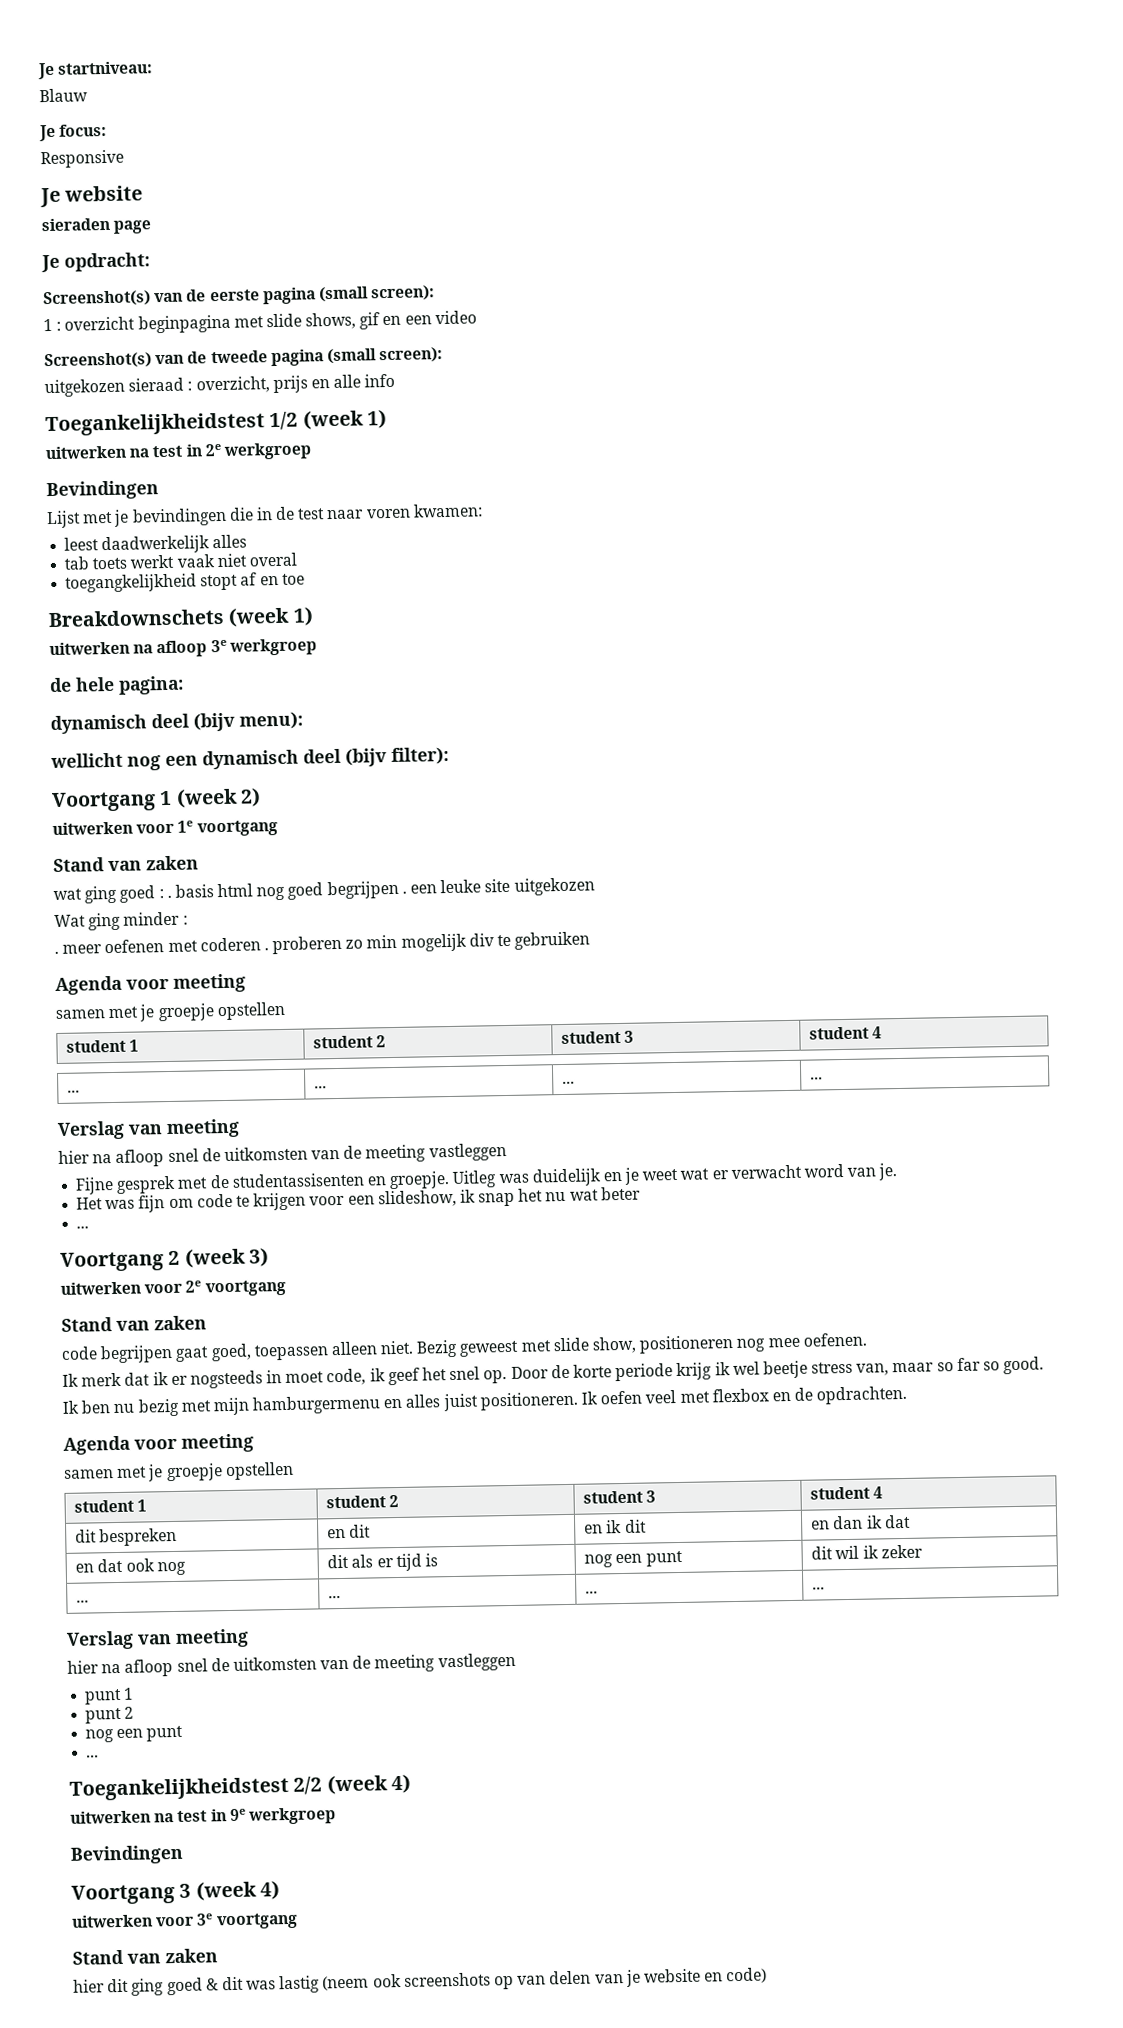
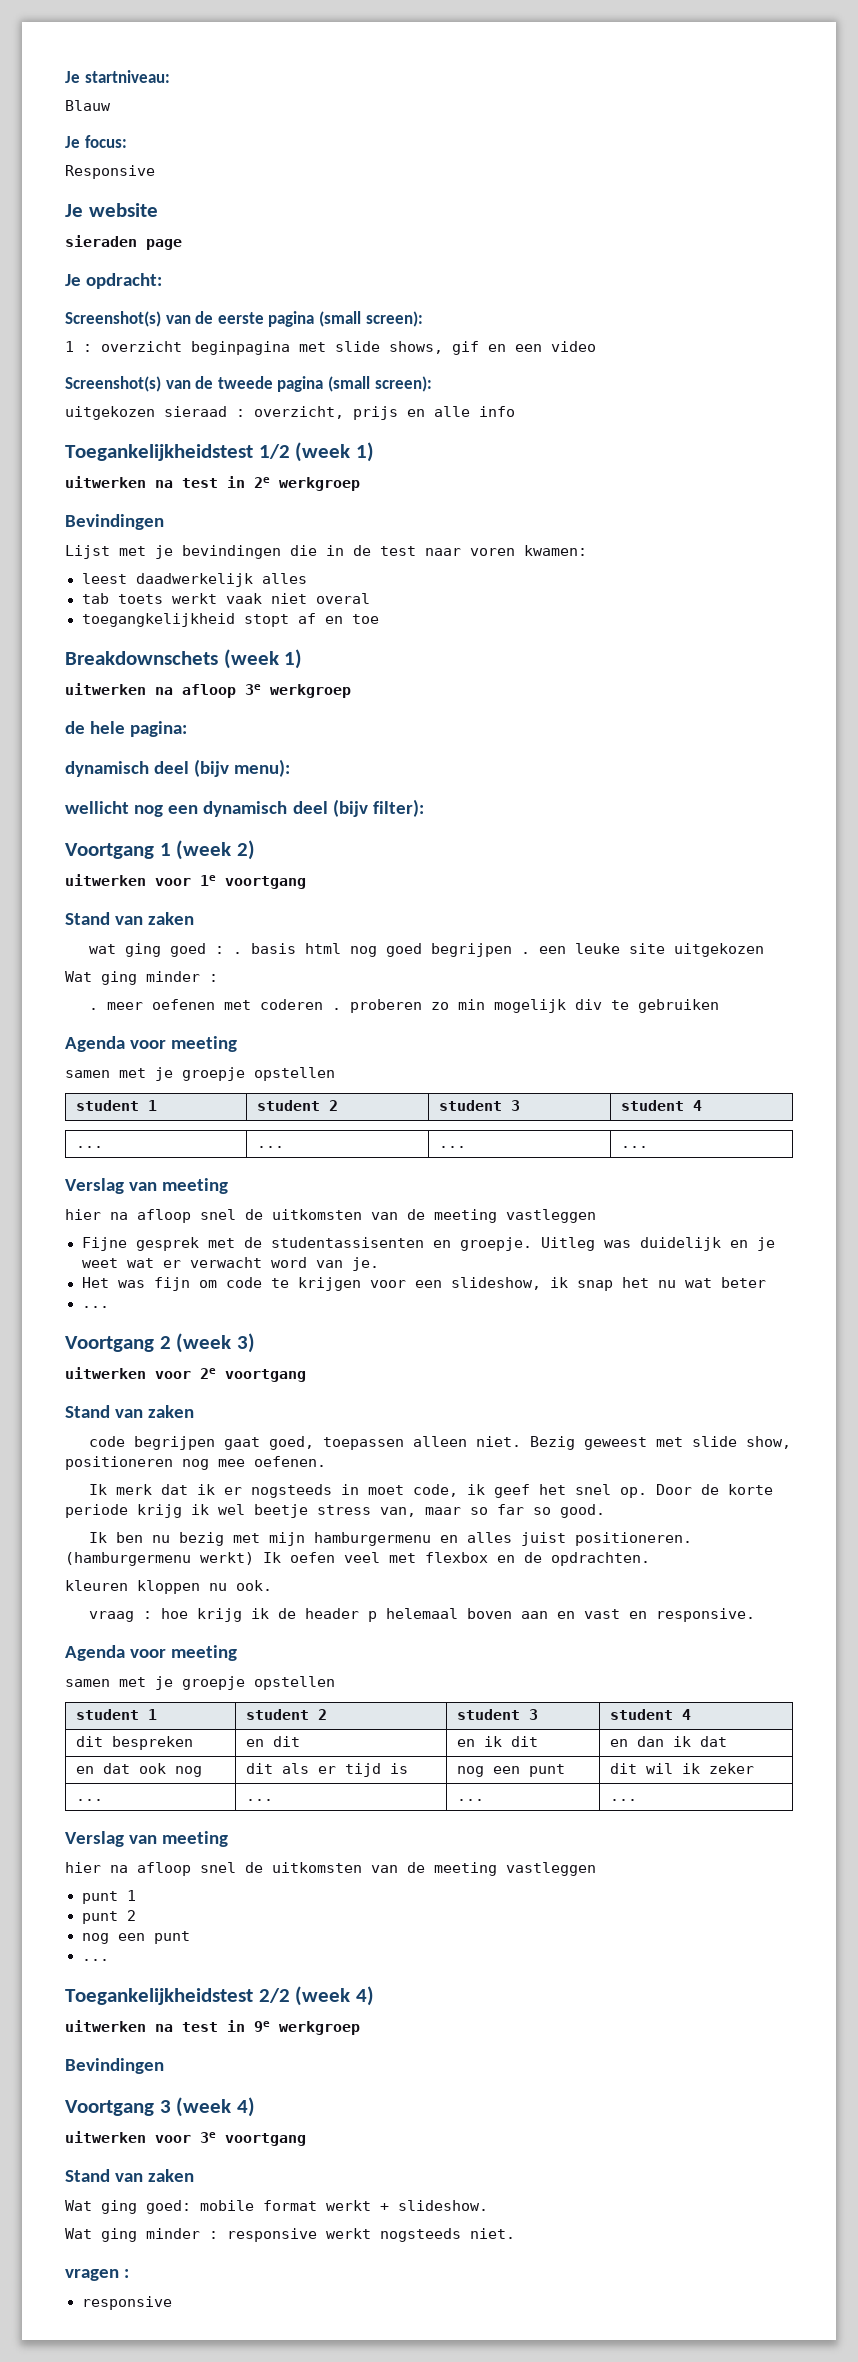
(579, 1401) none -> [65,1552,254,1566] (hamburgermenu werkt)
(908, 1395) none -> [65,1580,272,1594] [88,1608,755,1622] // kleuren kloppen nu ook. // vraag : hoe krijg ik de header p helemaal boven aan en vast en responsive.
[73,1967,768,1996] hier dit ging goed & dit was lastig (neem ook screenshots op van delen van je website en code) -> [65,2200,488,2214] [65,2228,515,2242] [65,2269,130,2281] [81,2296,172,2310] Wat ging goed: mobile format werkt + slideshow. // Wat ging minder : responsive werkt nogsteeds niet. // vragen : // responsive

